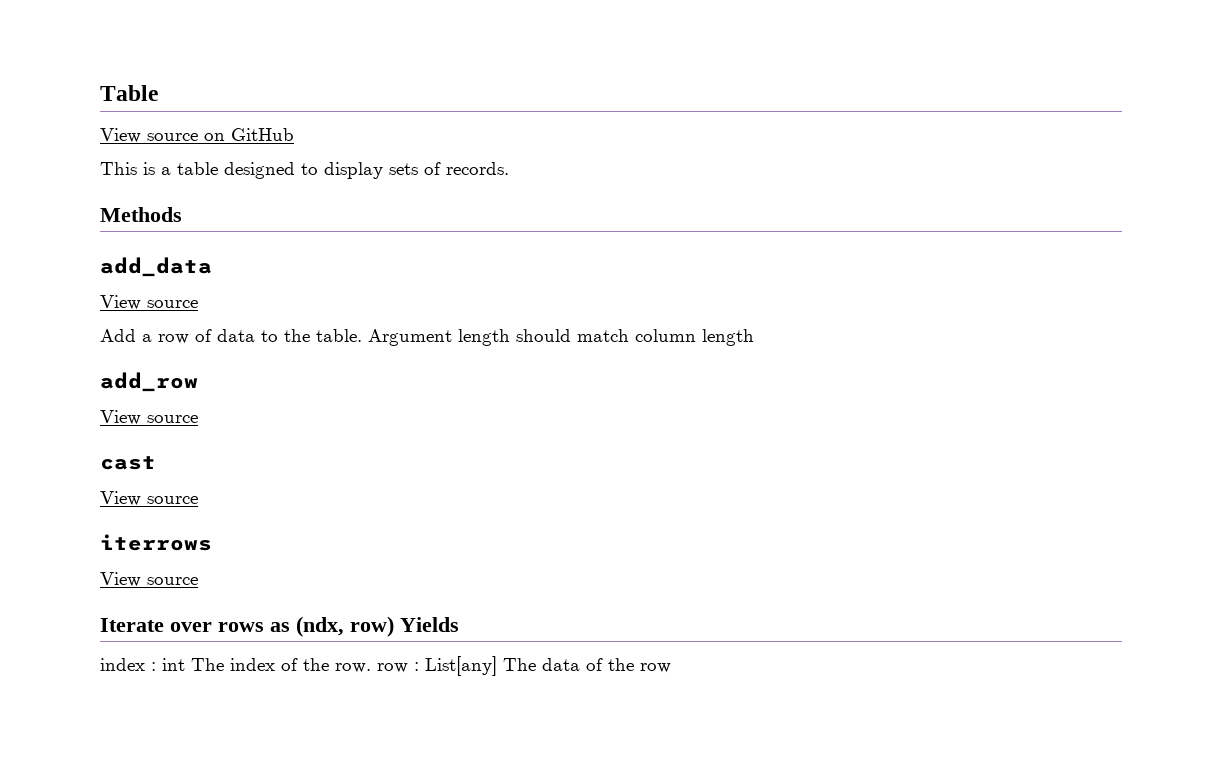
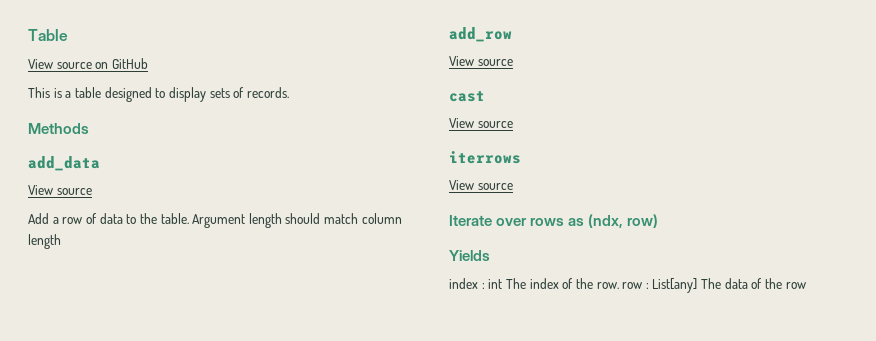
(394, 626) none -> (659, 221) //

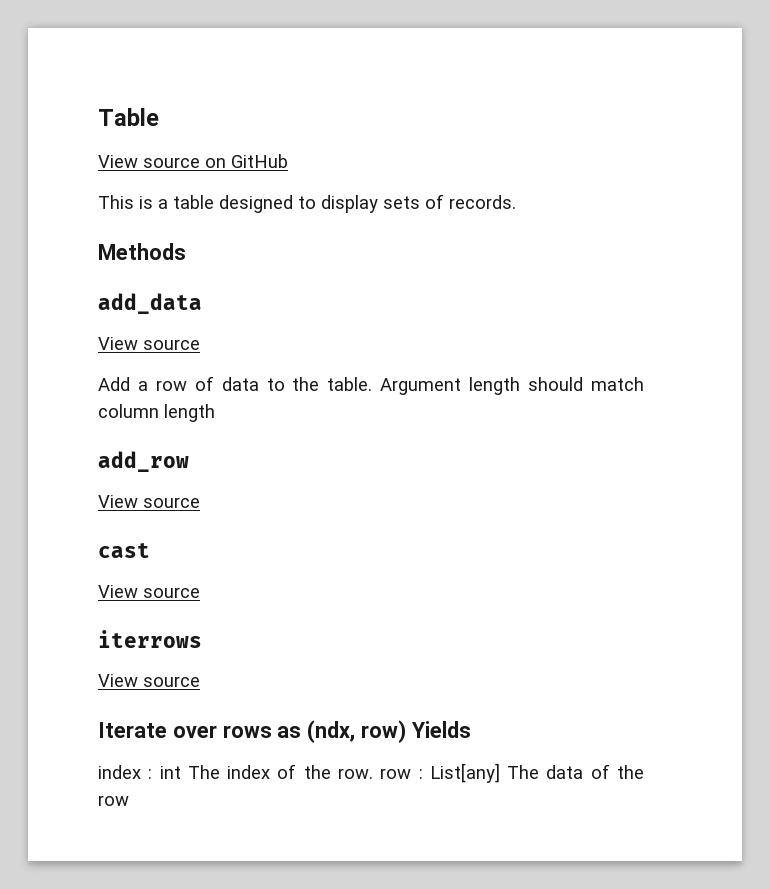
(659, 221) // -> (407, 731) none

